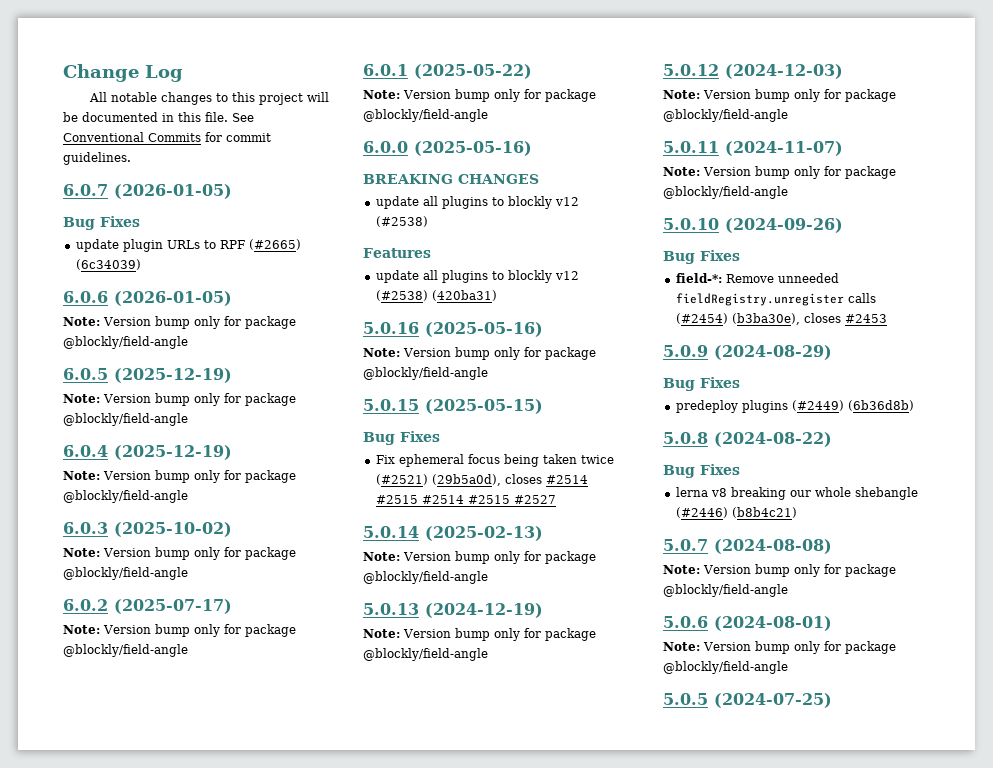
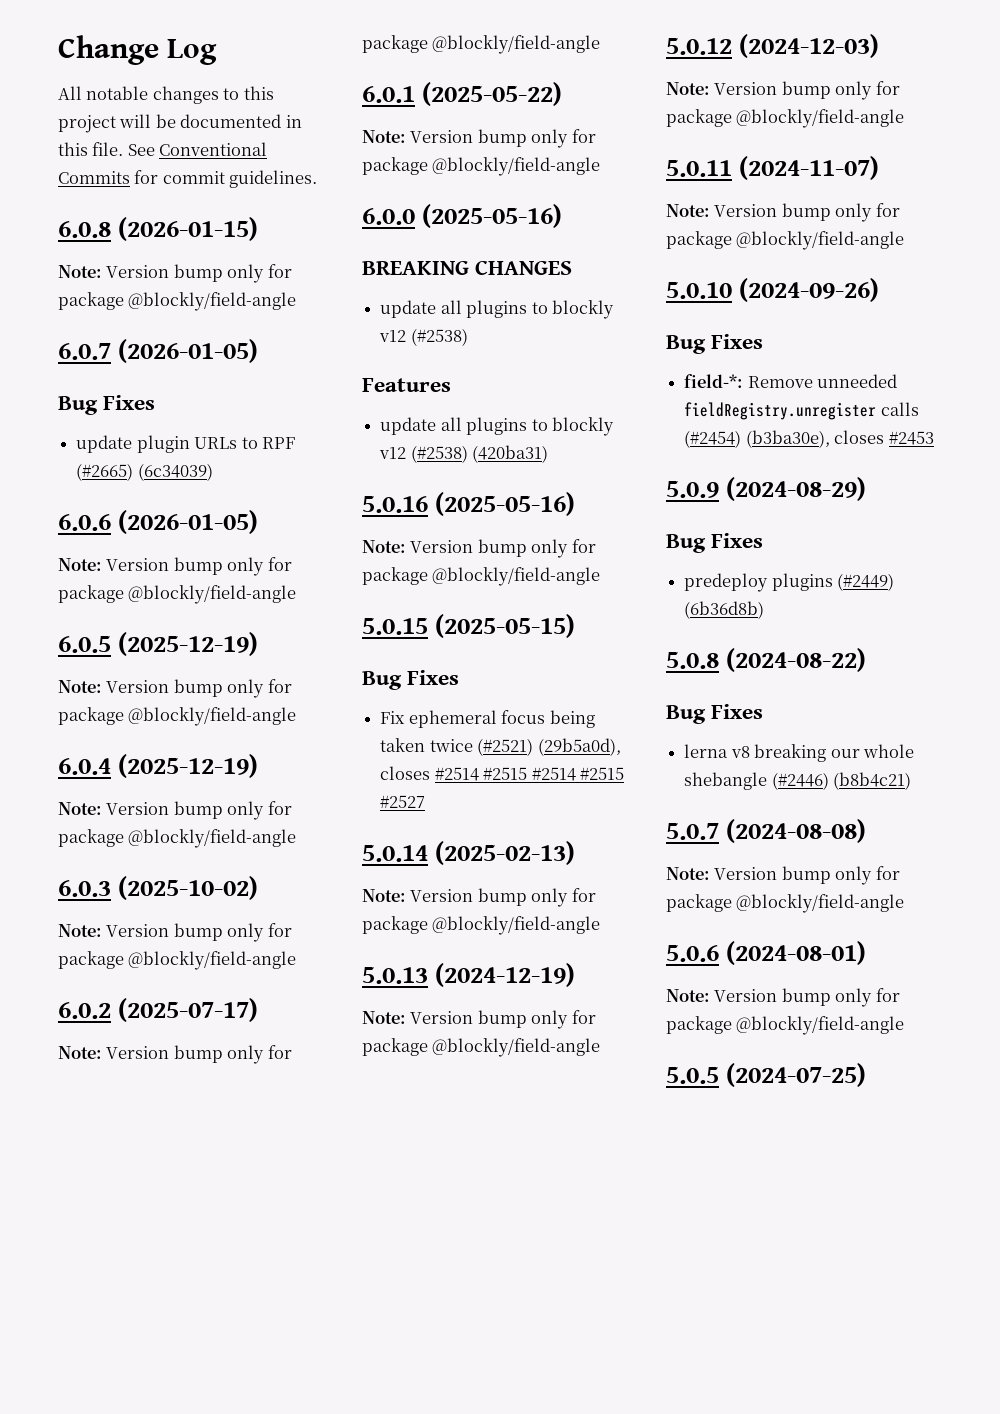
(131, 158) none -> [58,217,259,241] [58,264,292,283] [58,292,297,311] // 6.0.8 (2026-01-15) // Note: Version bump only for package @blockly/field-angle

